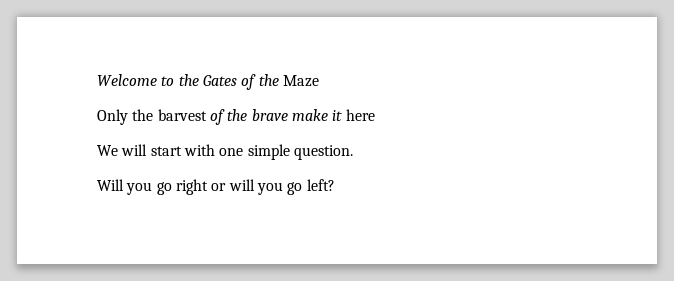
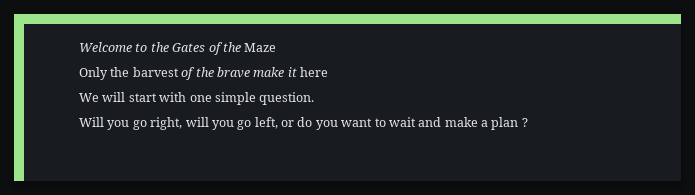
[175,179,227,195] right or -> [150,117,183,130] right,
[306,179,335,191] left? -> [254,117,528,130] left, or do you want to wait and make a plan ?

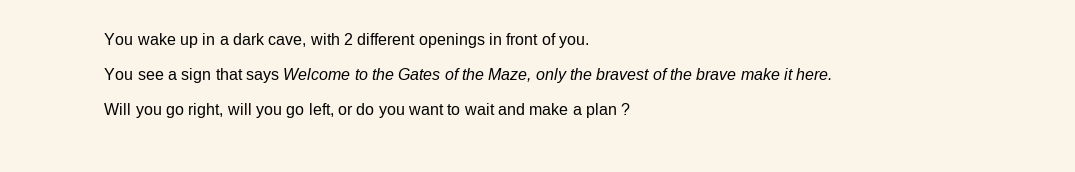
(79, 47) none -> [104,33,589,48] [104,68,280,83] You wake up in a dark cave, with 2 different openings in front of you. // You see a sign that says
[244,43,277,52] [79,67,179,80] Maze // Only the barvest -> [488,68,650,83] Maze, only the bravest
[300,67,328,77] [79,92,315,105] here // We will start with one simple question. -> [796,68,833,80] here.

